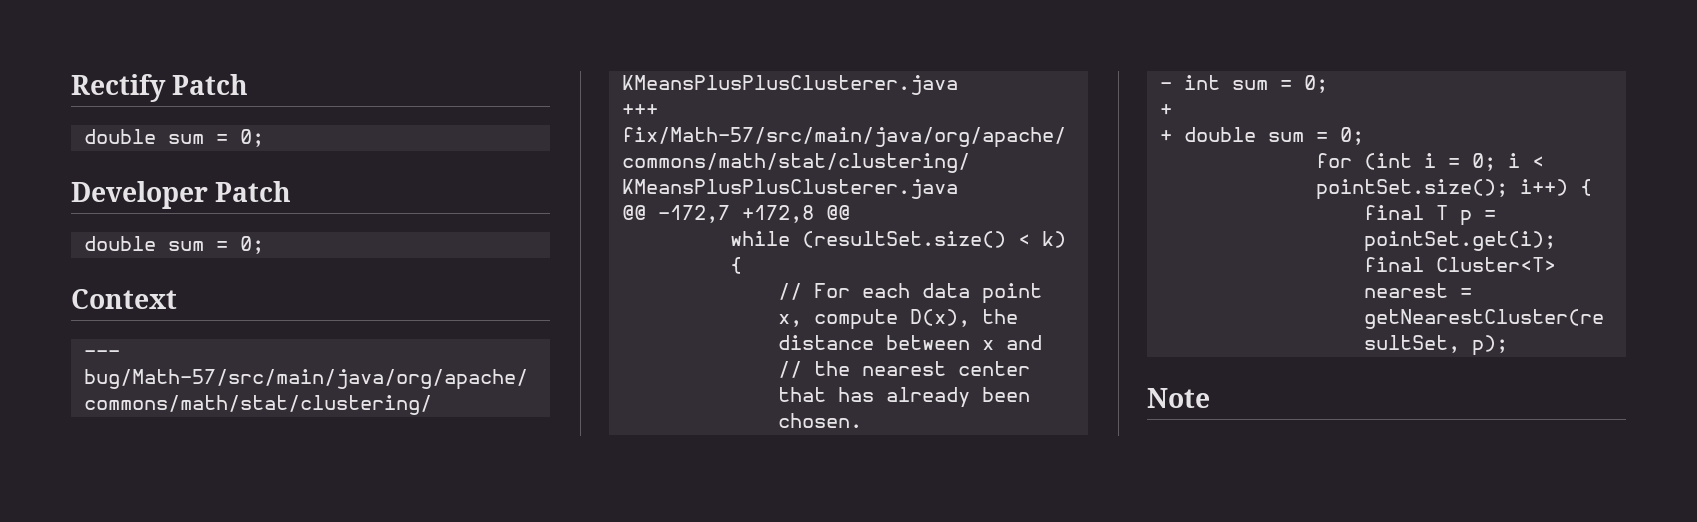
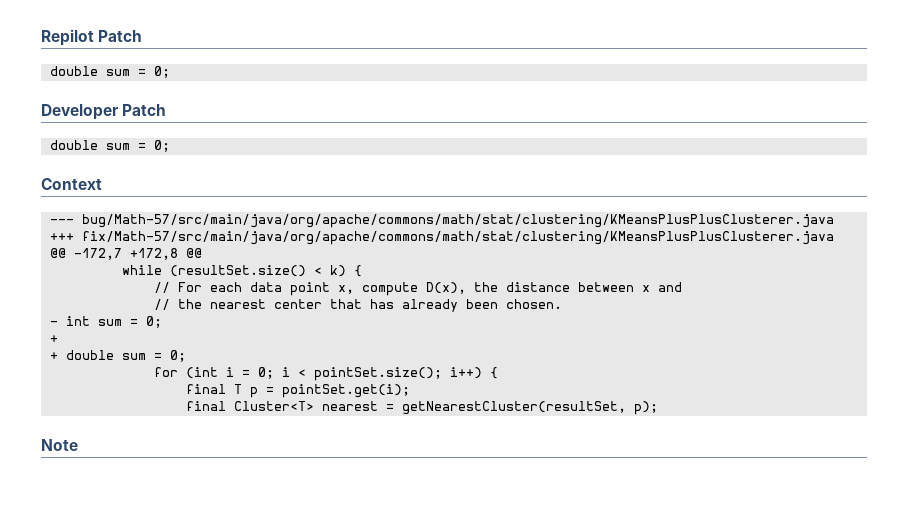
[71,74,166,102] Rectify -> [41,29,94,46] Repilot

